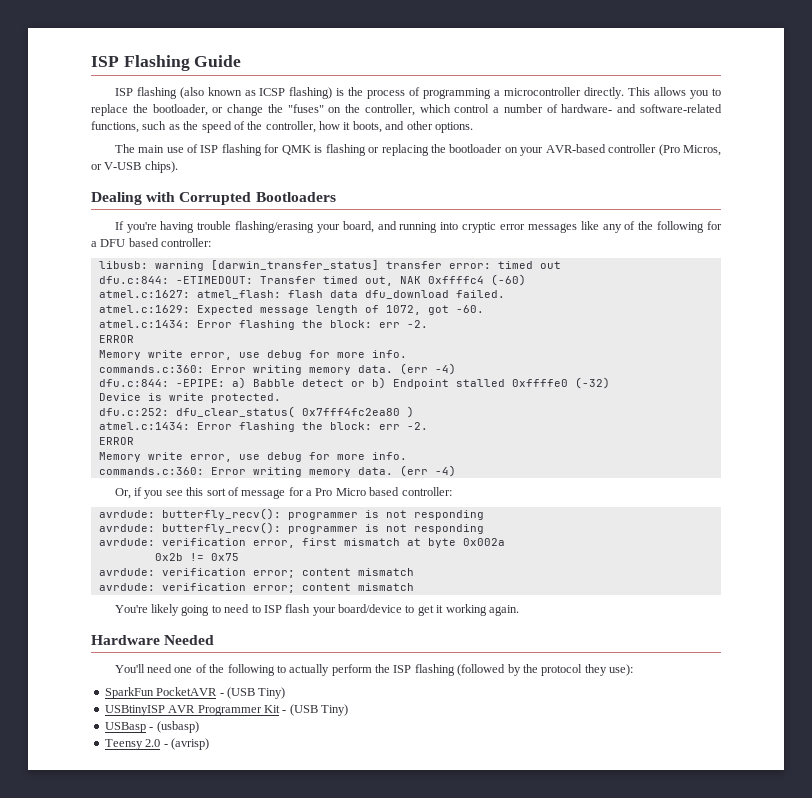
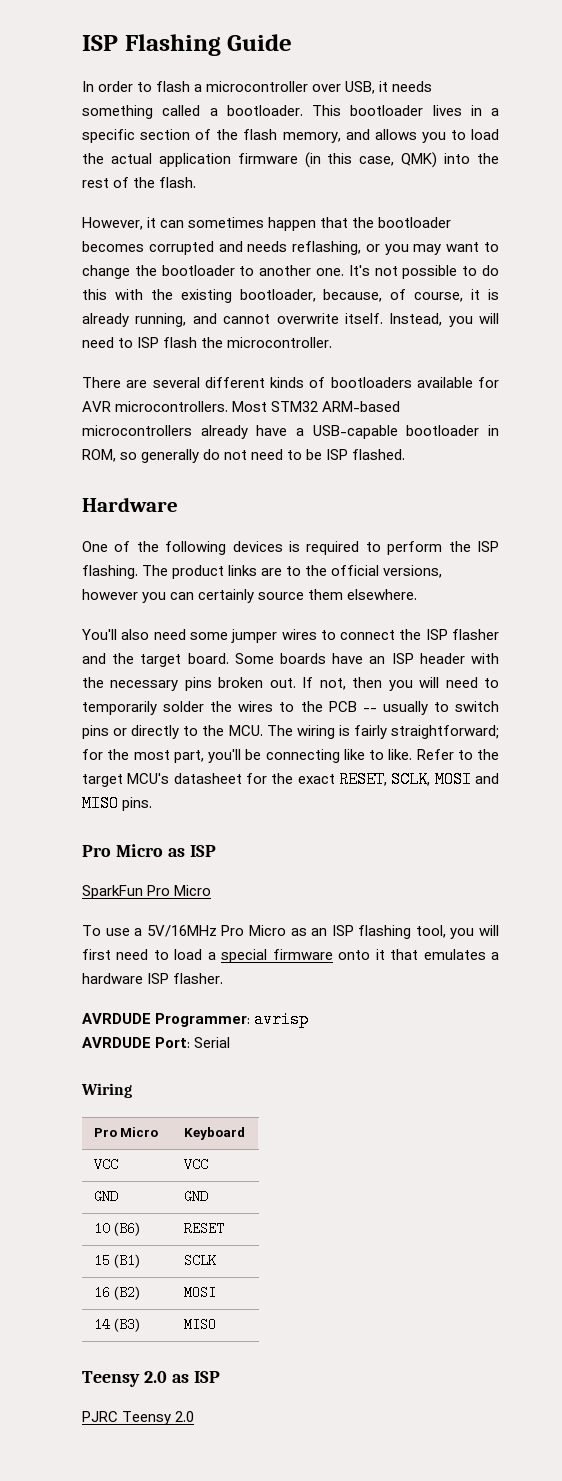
[114,87,721,99] [91,104,722,116] [91,121,473,133] [114,144,721,156] [91,161,178,173] [91,192,336,205] [114,221,722,233] [91,238,212,247] [98,260,561,271] [98,274,526,286] [98,290,505,299] [98,305,484,315] [98,320,428,330] [98,335,134,343] [98,350,407,360] [98,363,456,375] [98,377,610,389] [98,393,281,403] [98,406,414,418] [98,422,428,432] [98,437,134,445] [98,452,407,462] [98,465,456,477] [114,487,452,499] [98,508,484,520] [98,522,484,534] [98,538,505,548] [154,553,239,561] [98,568,414,578] [98,583,414,593] [114,604,519,616] [91,635,215,645] [114,664,634,676] [104,687,286,699] [104,704,348,716] [104,721,199,733] [104,738,209,750] ISP flashing (also known as ICSP flashing) is the process of programming a microcontroller directly. This allows you to replace the bootloader, or change the "fuses" on the controller, which control a number of hardware- and software-related functions, such as the speed of the controller, how it boots, and other options. // The main use of ISP flashing for QMK is flashing or replacing the bootloader on your AVR-based controller (Pro Micros, or V-USB chips). // Dealing with Corrupted Bootloaders // If you're having trouble flashing/erasing your board, and running into cryptic error messages like any of the following for a DFU based controller: // libusb: warning [darwin_transfer_status] transfer error: timed out // dfu.c:844: -ETIMEDOUT: Transfer timed out, NAK 0xffffc4 (-60) // atmel.c:1627: atmel_flash: flash data dfu_download failed. // atmel.c:1629: Expected message length of 1072, got -60. // atmel.c:1434: Error flashing the block: err -2. // ERROR // Memory write error, use debug for more info. // commands.c:360: Error writing memory data. (err -4) // dfu.c:844: -EPIPE: a) Babble detect or b) Endpoint stalled 0xffffe0 (-32) // Device is write protected. // dfu.c:252: dfu_clear_status( 0x7fff4fc2ea80 ) // atmel.c:1434: Error flashing the block: err -2. // ERROR // Memory write error, use debug for more info. // commands.c:360: Error writing memory data. (err -4) // Or, if you see this sort of message for a Pro Micro based controller: // avrdude: butterfly_recv(): programmer is not responding // avrdude: butterfly_recv(): programmer is not responding // avrdude: verification error, first mismatch at byte 0x002a // 0x2b != 0x75 // avrdude: verification error; content mismatch // avrdude: verification error; content mismatch // You're likely going to need to ISP flash your board/device to get it working again. // Hardware Needed // You'll need one of the following to actually perform the ISP flashing (followed by the protocol they use): // SparkFun PocketAVR - (USB Tiny) // USBtinyISP AVR Programmer Kit - (USB Tiny) // USBasp - (usbasp) // Teensy 2.0 - (avrisp) -> [82,81,433,94] [82,105,499,119] [82,129,500,143] [82,152,500,168] [82,177,197,188] [82,217,452,231] [82,241,499,255] [82,265,500,279] [82,289,500,303] [82,313,499,327] [82,337,333,348] [82,377,499,388] [82,401,401,412] [82,425,499,439] [82,449,406,463] [82,497,178,512] [82,541,499,555] [82,565,443,579] [82,589,418,603] [82,629,500,643] [82,653,499,667] [82,677,499,691] [82,701,500,715] [82,725,499,739] [82,749,499,763] [82,771,499,788] [82,795,153,812] [82,844,216,857] [82,885,212,899] [82,925,499,939] [82,949,499,963] [82,973,224,984] [82,1011,310,1028] [82,1037,231,1048] [81,1083,132,1098] [93,1127,159,1137] [183,1127,245,1140] [93,1158,118,1171] [183,1158,208,1171] [93,1190,118,1203] [183,1190,208,1203] [93,1222,140,1236] [183,1222,224,1235] [93,1254,140,1268] [183,1254,216,1267] [93,1286,140,1300] [183,1286,216,1299] [93,1318,140,1332] [183,1318,216,1331] [82,1371,220,1387] [82,1411,195,1425] In order to flash a microcontroller over USB, it needs something called a bootloader. This bootloader lives in a specific section of the flash memory, and allows you to load the actual application firmware (in this case, QMK) into the rest of the flash. // However, it can sometimes happen that the bootloader becomes corrupted and needs reflashing, or you may want to change the bootloader to another one. It's not possible to do this with the existing bootloader, because, of course, it is already running, and cannot overwrite itself. Instead, you will need to ISP flash the microcontroller. // There are several different kinds of bootloaders available for AVR microcontrollers. Most STM32 ARM-based microcontrollers already have a USB-capable bootloader in ROM, so generally do not need to be ISP flashed. // Hardware // One of the following devices is required to perform the ISP flashing. The product links are to the official versions, however you can certainly source them elsewhere. // You'll also need some jumper wires to connect the ISP flasher and the target board. Some boards have an ISP header with the necessary pins broken out. If not, then you will need to temporarily solder the wires to the PCB -- usually to switch pins or directly to the MCU. The wiring is fairly straightforward; for the most part, you'll be connecting like to like. Refer to the target MCU's datasheet for the exact RESET, SCLK, MOSI and MISO pins. // Pro Micro as ISP // SparkFun Pro Micro // To use a 5V/16MHz Pro Micro as an ISP flashing tool, you will first need to load a special firmware onto it that emulates a hardware ISP flasher. // AVRDUDE Programmer: avrisp // AVRDUDE Port: Serial // Wiring // Pro Micro | Keyboard // VCC | VCC // GND | GND // 10 (B6) | RESET // 15 (B1) | SCLK // 16 (B2) | MOSI // 14 (B3) | MISO // Teensy 2.0 as ISP // PJRC Teensy 2.0

